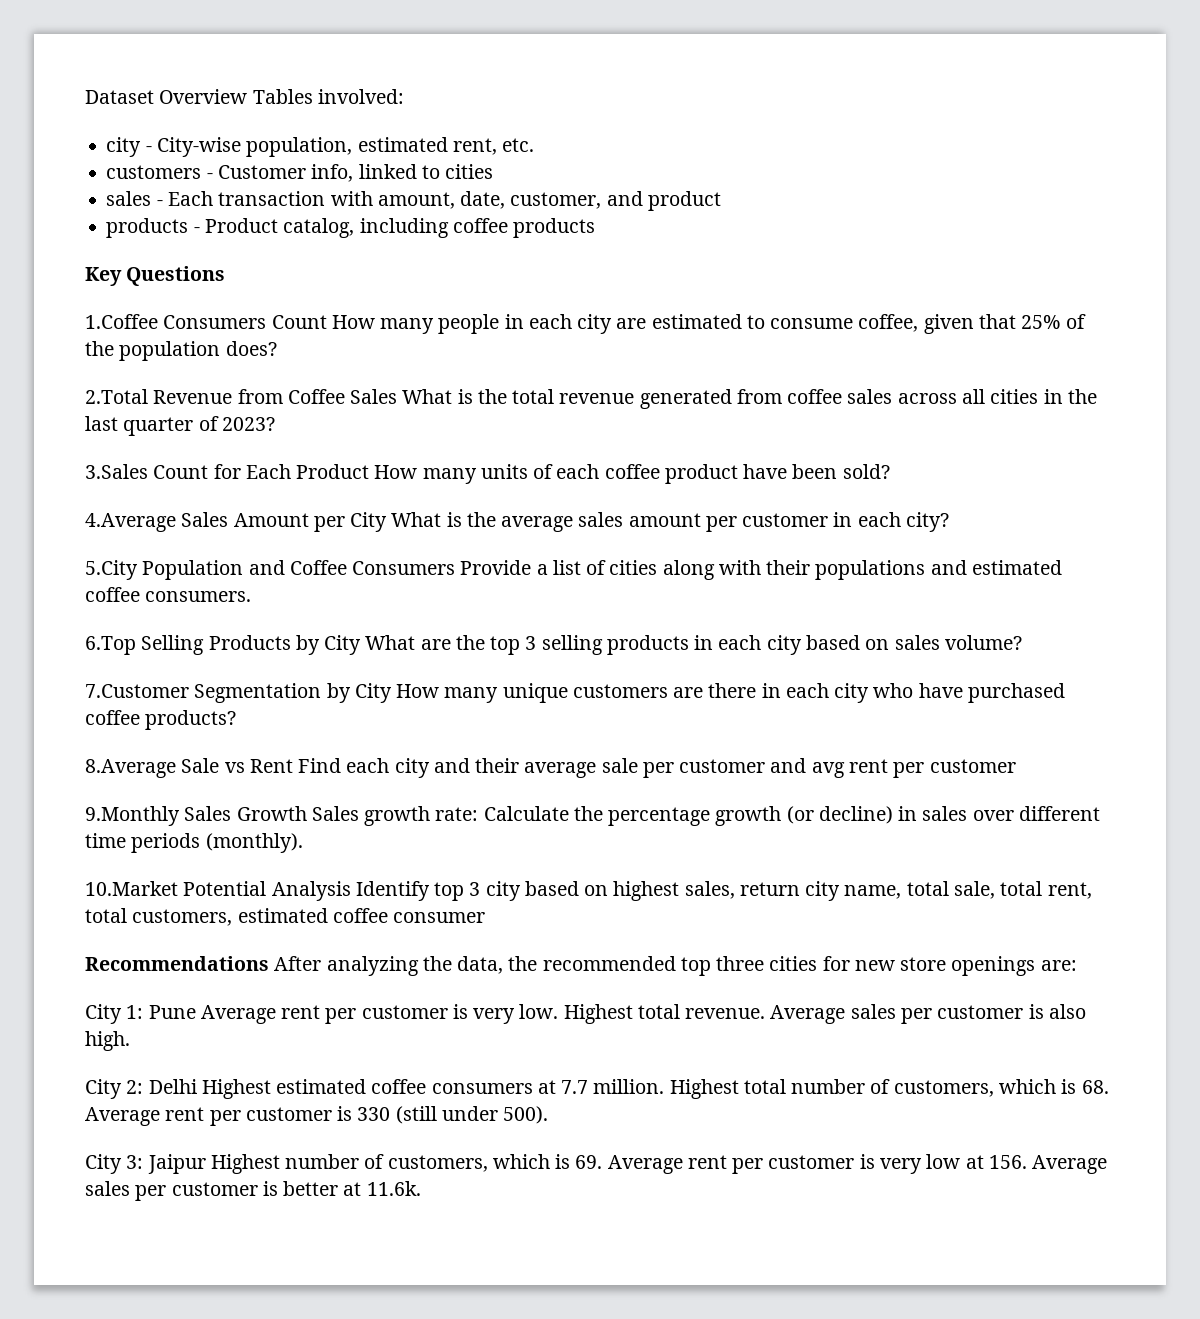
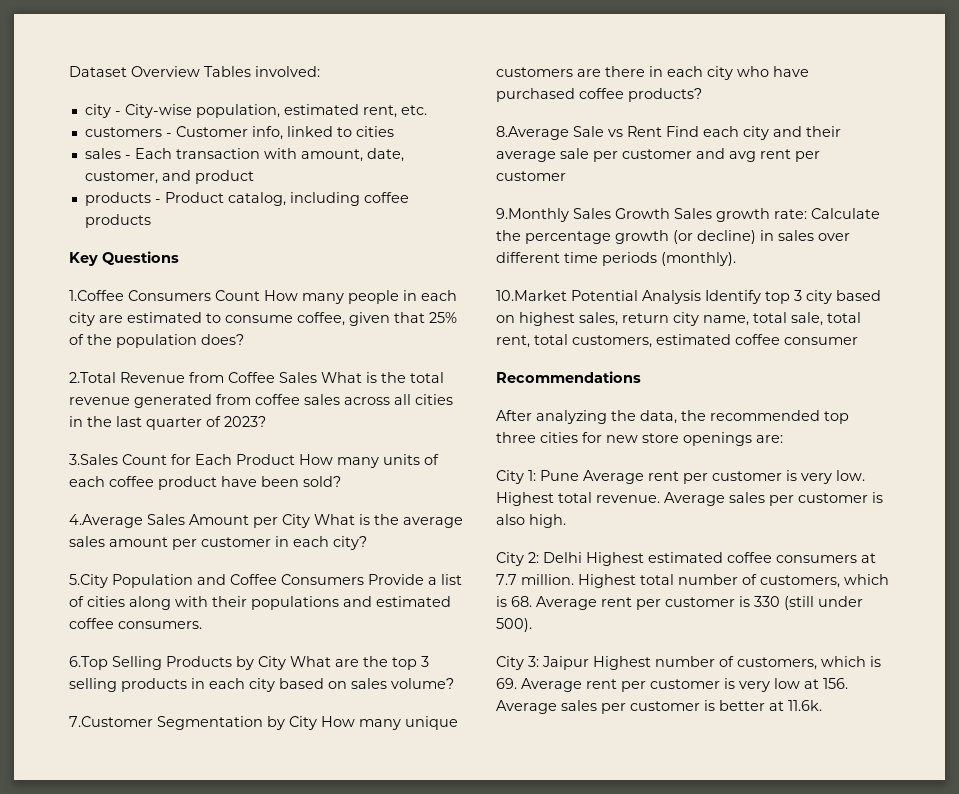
(269, 963) none -> (641, 377) //

